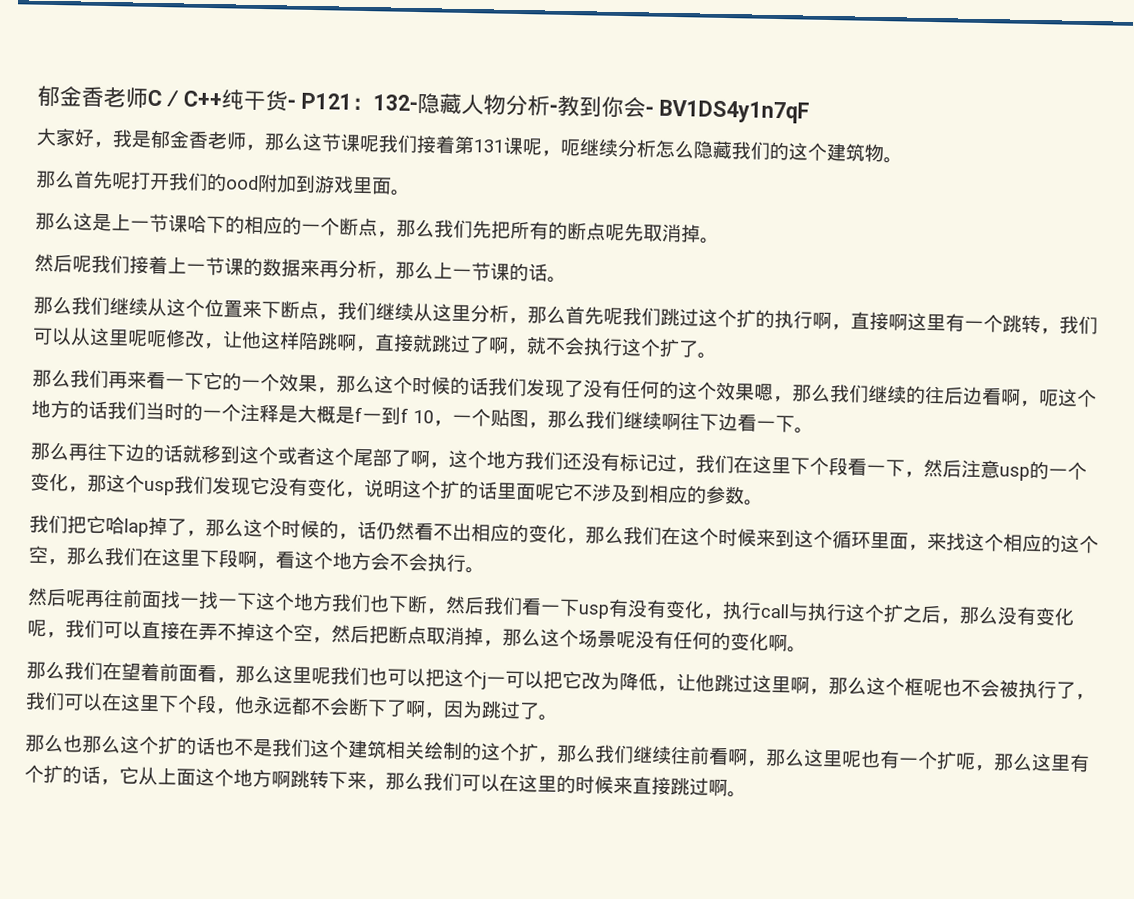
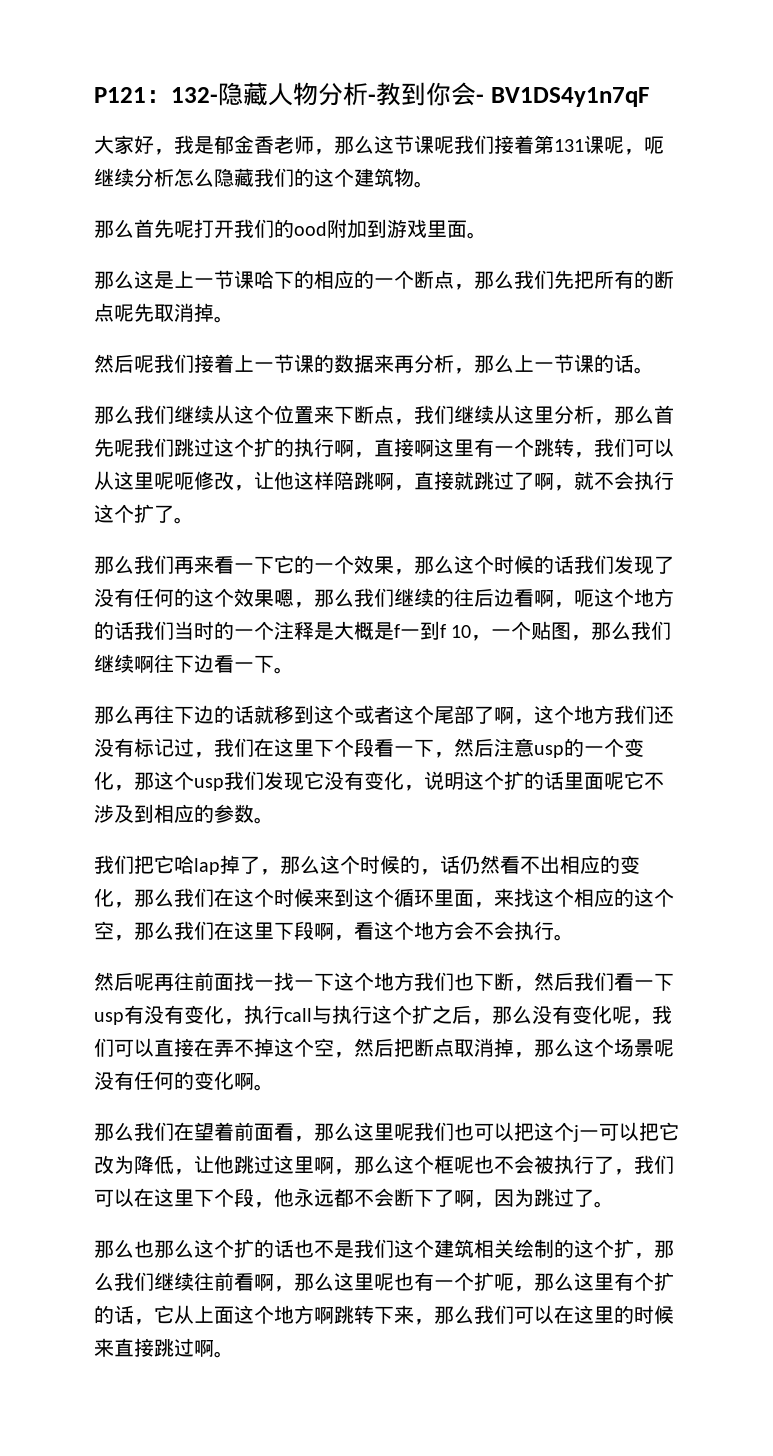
[37,85,296,112] 郁金香老师C／C++纯干货- -> (94, 95) none

